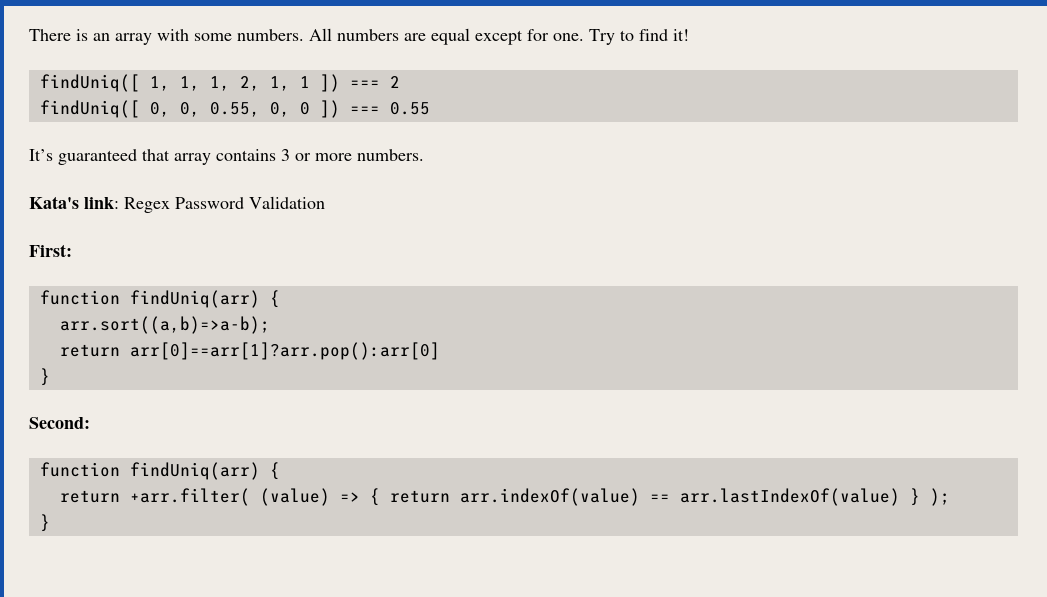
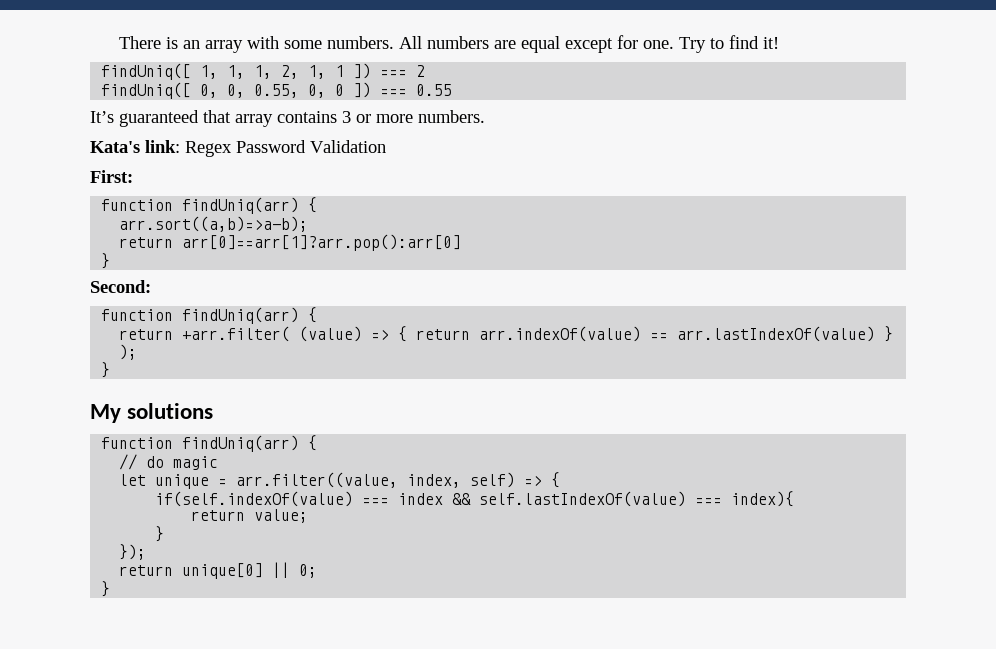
(50, 523) none -> [90,403,214,423] [101,435,318,452] [119,454,219,470] [119,472,561,489] [155,491,795,507] [191,509,309,523] [155,526,165,542] [119,544,147,560] [119,562,318,579] [101,581,111,597] // My solutions // function findUniq(arr) { // // do magic // let unique = arr.filter((value, index, self) => { // if(self.indexOf(value) === index && self.lastIndexOf(value) === index){ // return value; // } // }); // return unique[0] || 0; // }

